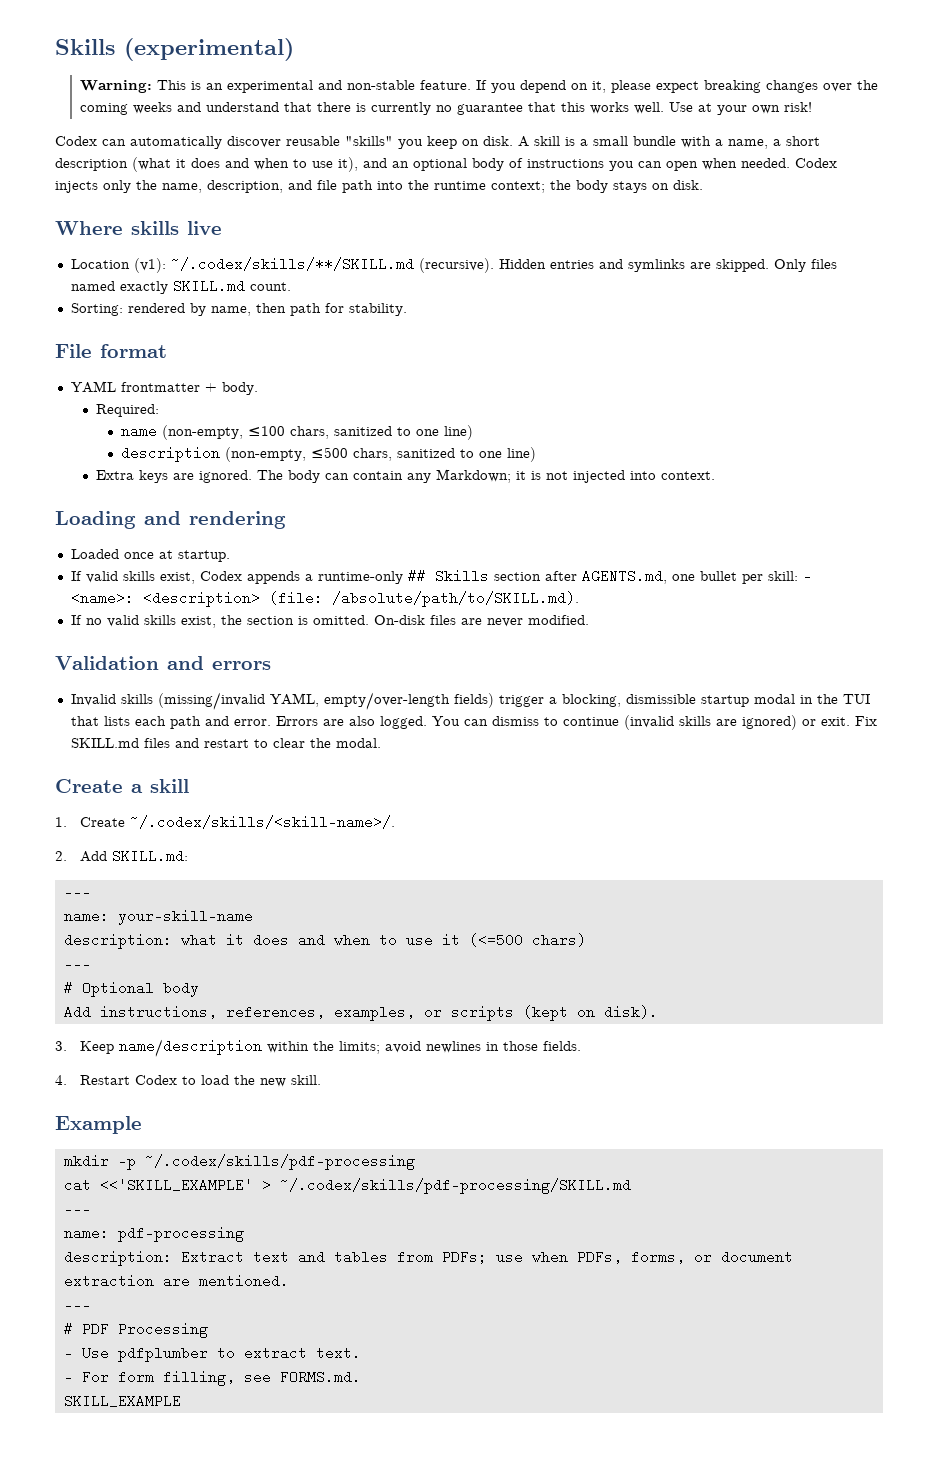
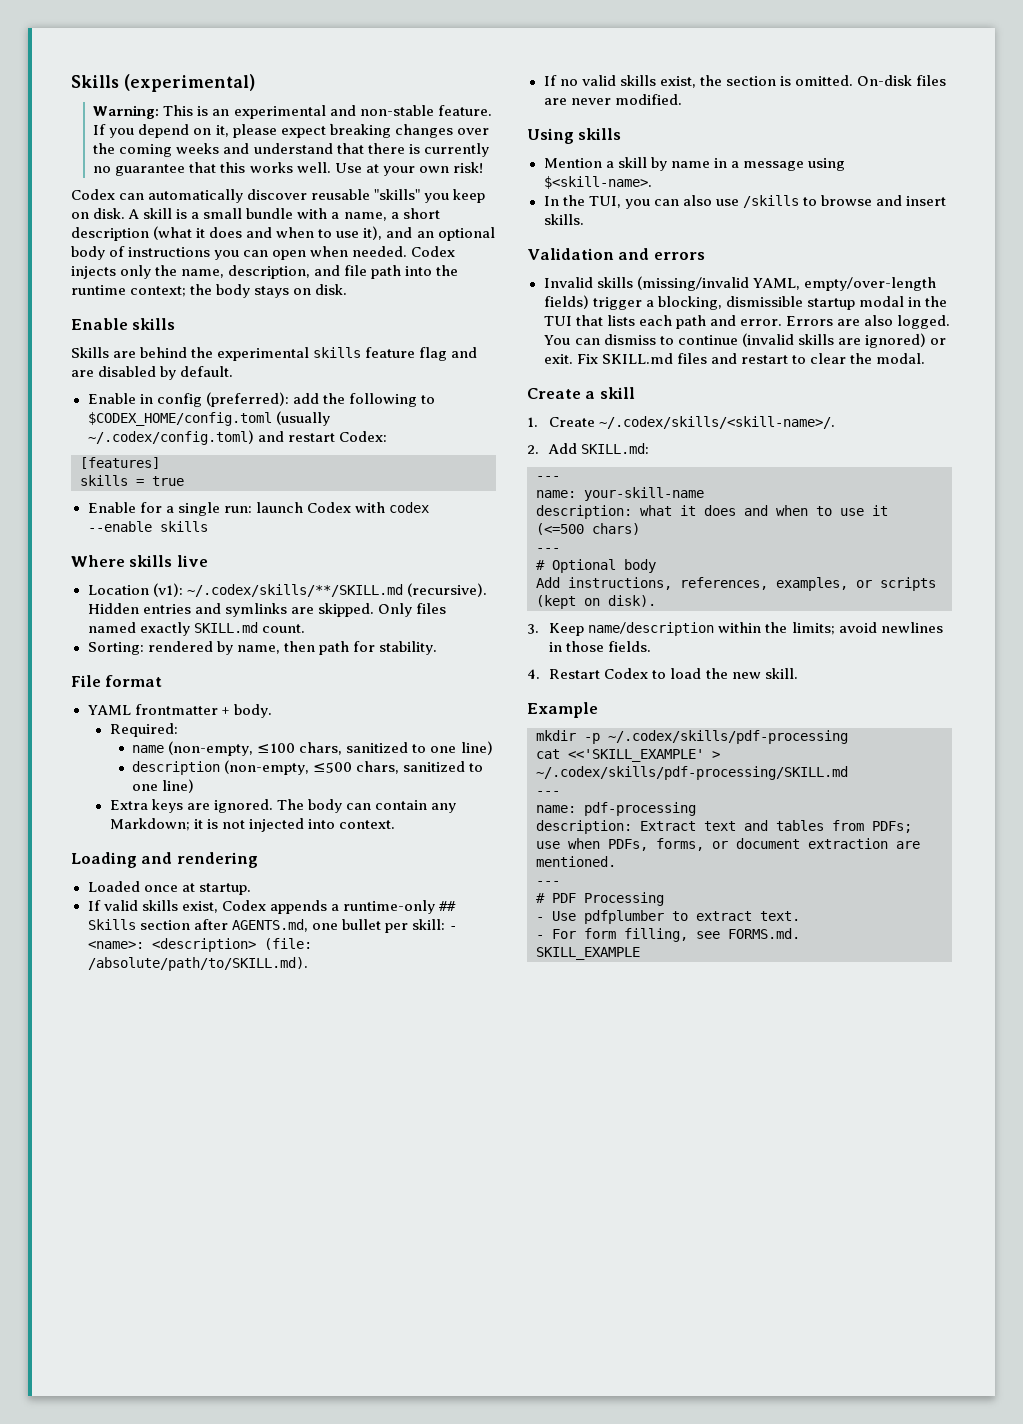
(703, 185) none -> [71,318,176,330] [71,347,478,361] [71,366,234,380] [87,392,435,407] [87,411,330,426] [87,430,387,445] [80,457,160,469] [80,475,184,486] [87,502,429,516] [87,521,208,532] // Enable skills // Skills are behind the experimental skills feature flag and are disabled by default. // Enable in config (preferred): add the following to $CODEX_HOME/config.toml (usually ~/.codex/config.toml) and restart Codex: // [features] // skills = true // Enable for a single run: launch Codex with codex --enable skills
(589, 620) none -> [527,128,622,144] [543,157,845,171] [543,176,652,189] [543,195,947,209] [543,214,584,225] // Using skills // Mention a skill by name in a message using $<skill-name>. // In the TUI, you can also use /skills to browse and insert skills.

